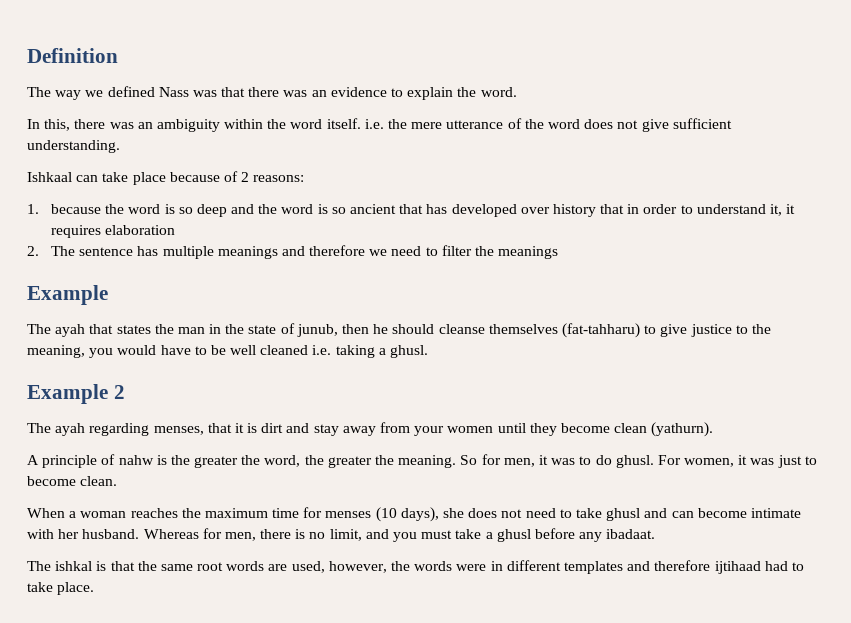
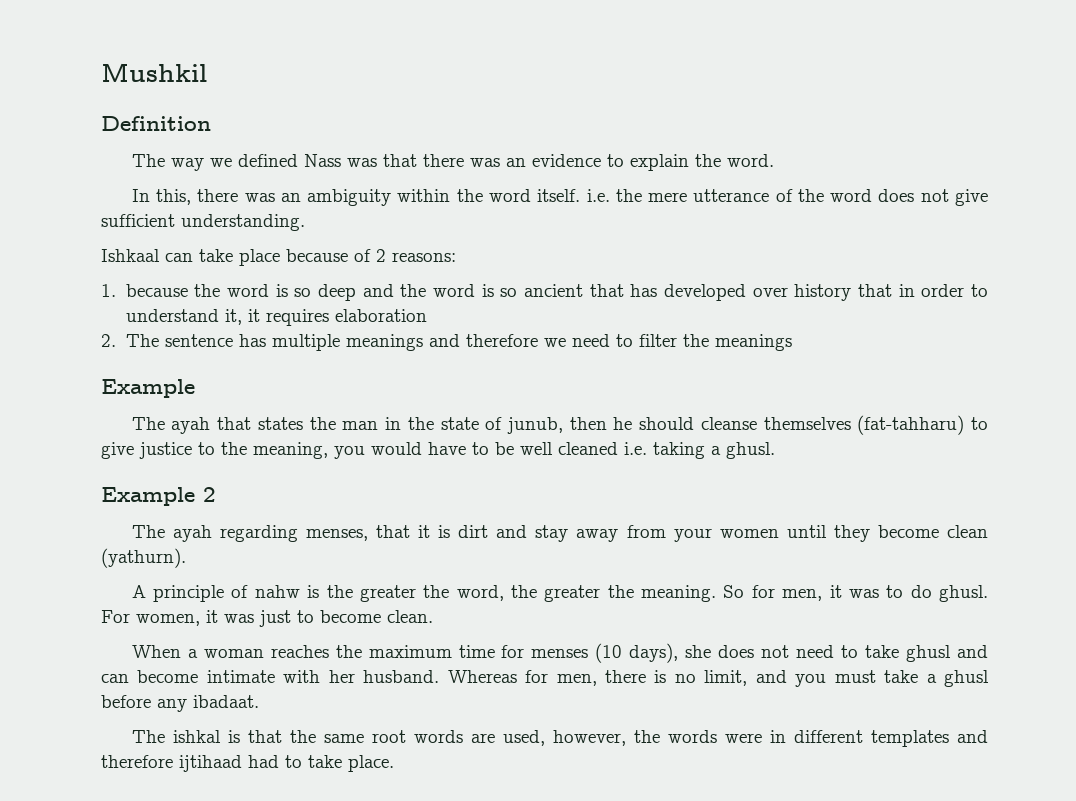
(27, 55) none -> [101,63,207,82] Mushkil //

